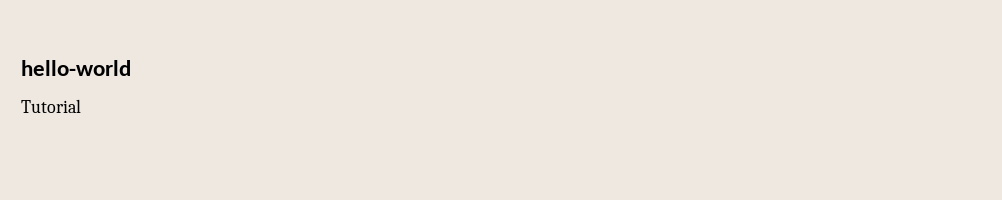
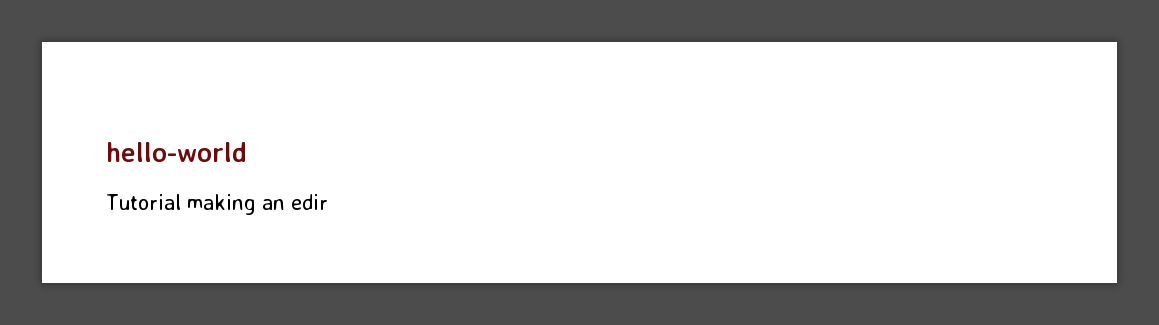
(81, 106) none -> [186,194,328,215] making an edir

